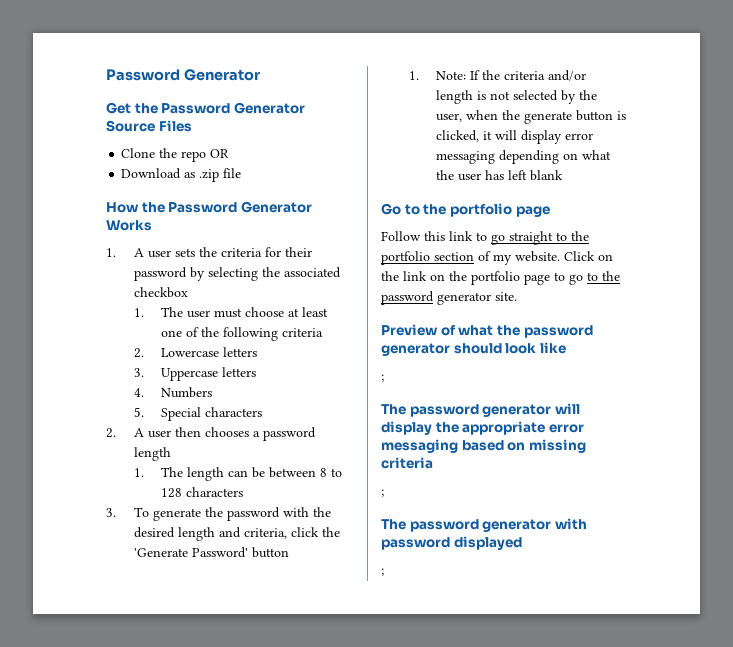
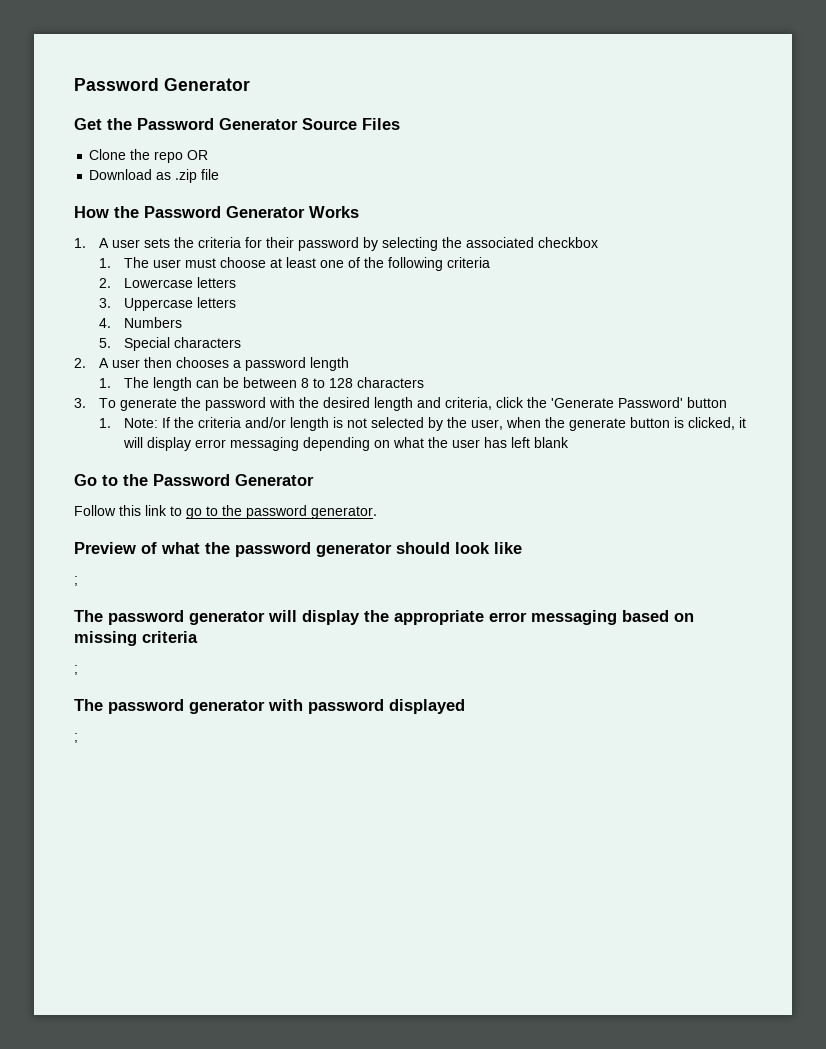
[449,203,550,217] portfolio page -> [153,474,314,486] Password Generator
[509,231,589,245] [381,251,613,265] [381,271,583,285] straight to the portfolio section of my website. Click on the link on the portfolio page to go -> (202, 513) none
[437,292,517,305] generator site. -> [311,506,377,519] generator.

